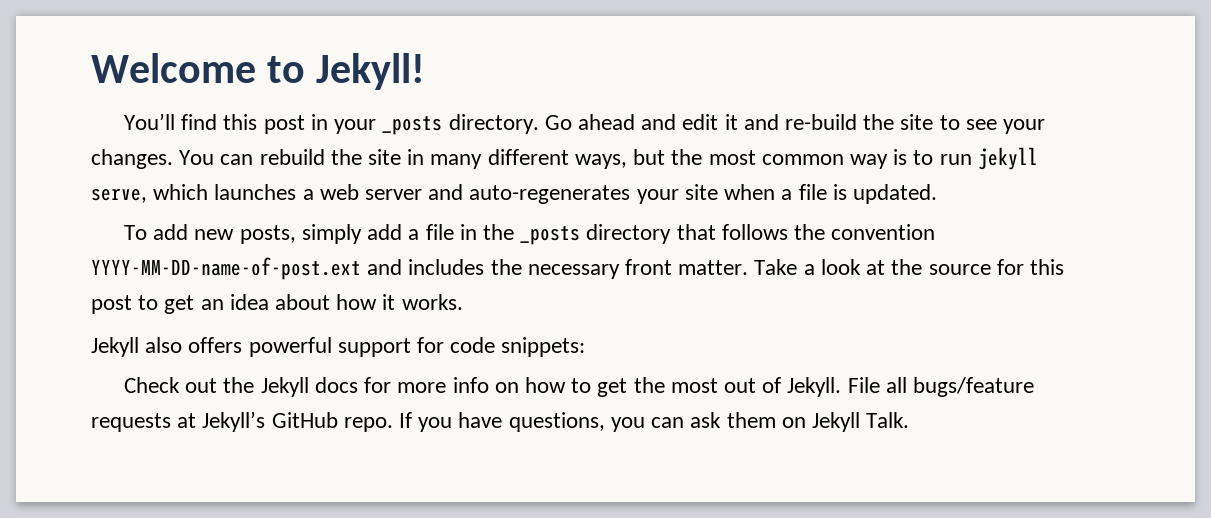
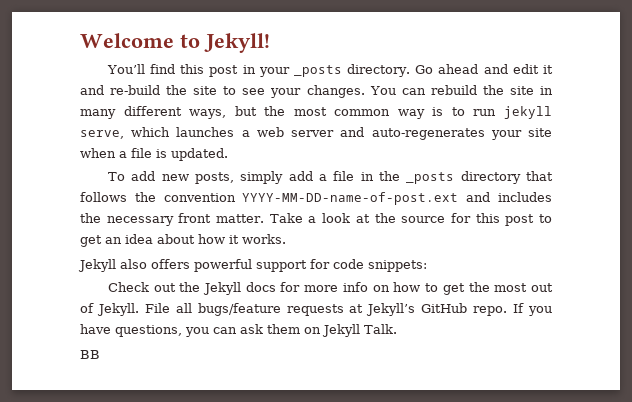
(910, 420) none -> [80,350,100,359] // BB

